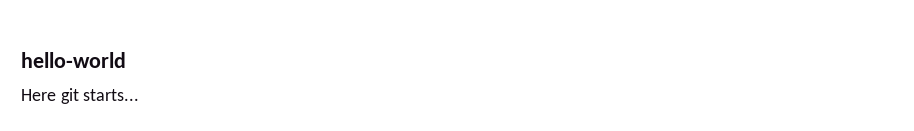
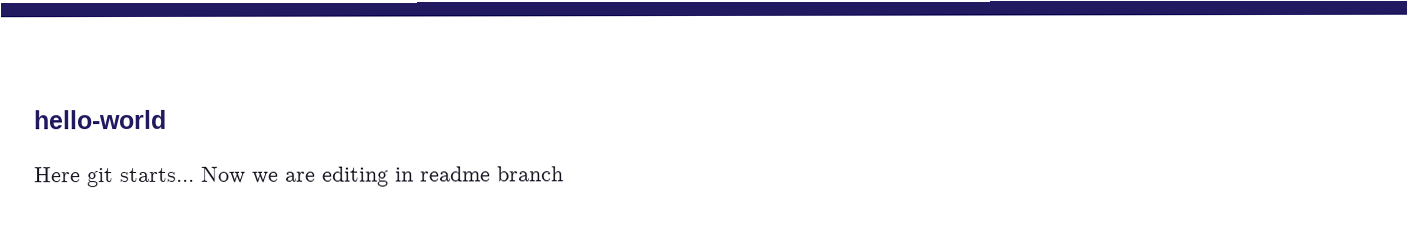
(140, 95) none -> [201,166,564,187] Now we are editing in readme branch

